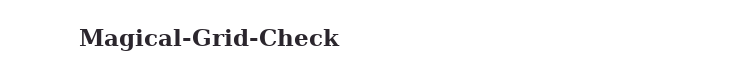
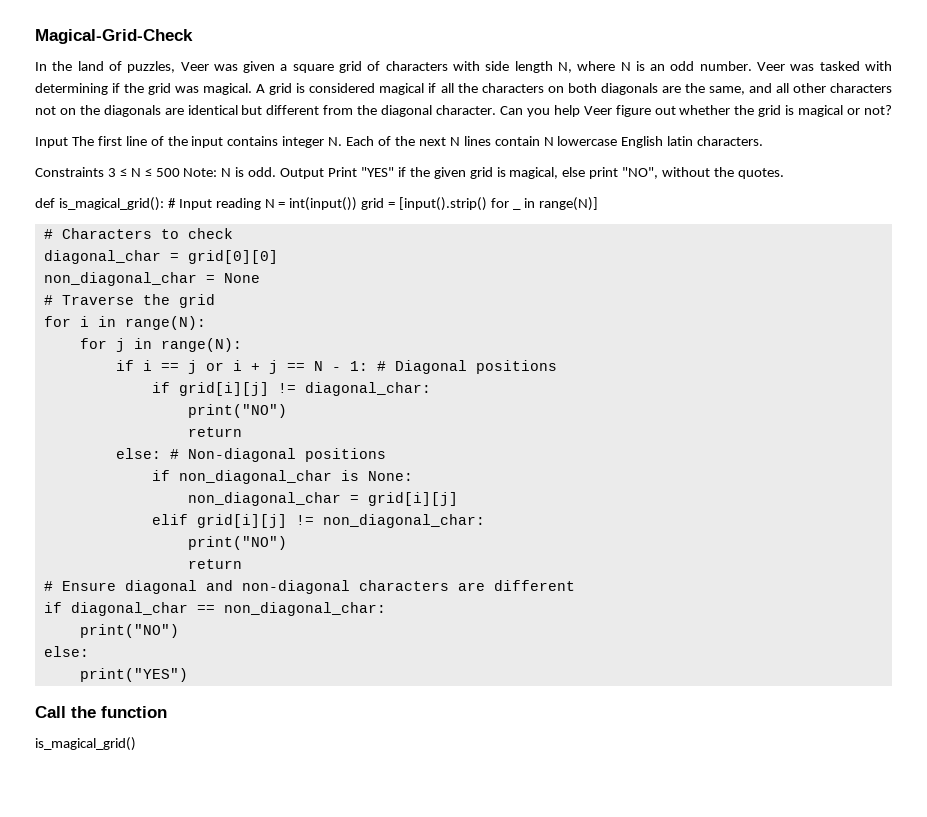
(340, 40) none -> [35,61,892,73] [35,83,892,95] [35,105,892,117] [35,136,764,148] [35,167,784,179] [35,197,510,211] [512,208,521,210] [523,197,598,211] [43,228,233,239] [43,250,278,264] [43,272,260,286] [43,294,215,308] [43,316,206,330] [79,338,242,352] [115,360,557,374] [151,382,431,396] [187,404,287,418] [187,427,242,437] [115,448,386,462] [151,470,413,484] [187,492,458,506] [151,514,485,528] [187,536,287,550] [187,559,242,569] [43,580,575,594] [43,602,386,616] [79,624,179,638] [43,646,89,657] [79,668,188,682] [35,706,167,718] [35,737,136,751] // In the land of puzzles, Veer was given a square grid of characters with side length N, where N is an odd number. Veer was tasked with determining if the grid was magical. A grid is considered magical if all the characters on both diagonals are the same, and all other characters not on the diagonals are identical but different from the diagonal character. Can you help Veer figure out whether the grid is magical or not? // Input The first line of the input contains integer N. Each of the next N lines contain N lowercase English latin characters. // Constraints 3 ≤ N ≤ 500 Note: N is odd. Output Print "YES" if the given grid is magical, else print "NO", without the quotes. // def is_magical_grid(): # Input reading N = int(input()) grid = [input().strip() for _ in range(N)] // # Characters to check // diagonal_char = grid[0][0] // non_diagonal_char = None // # Traverse the grid // for i in range(N): // for j in range(N): // if i == j or i + j == N - 1: # Diagonal positions // if grid[i][j] != diagonal_char: // print("NO") // return // else: # Non-diagonal positions // if non_diagonal_char is None: // non_diagonal_char = grid[i][j] // elif grid[i][j] != non_diagonal_char: // print("NO") // return // # Ensure diagonal and non-diagonal characters are different // if diagonal_char == non_diagonal_char: // print("NO") // else: // print("YES") // Call the function // is_magical_grid()

